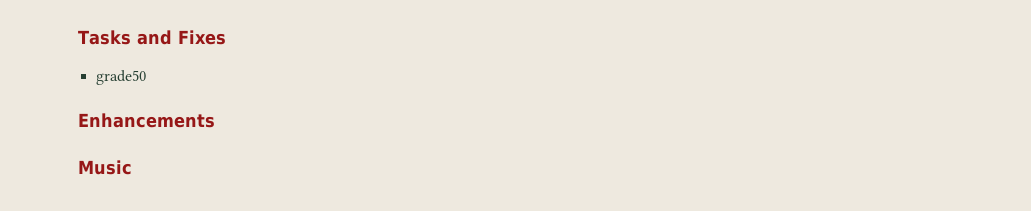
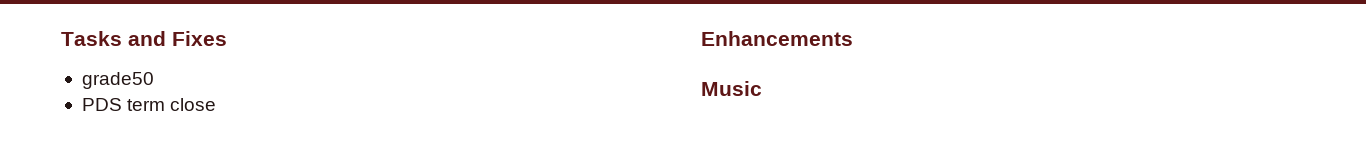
(146, 77) none -> [81,98,217,111] // PDS term close

